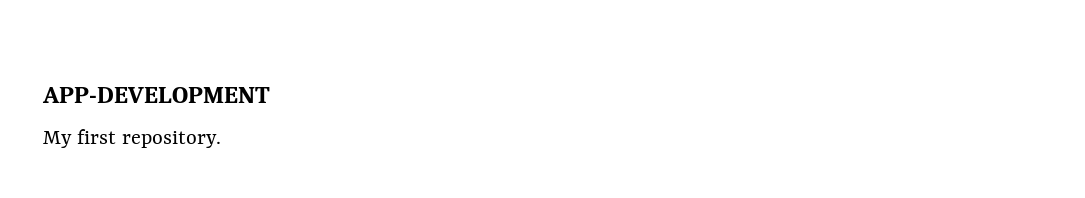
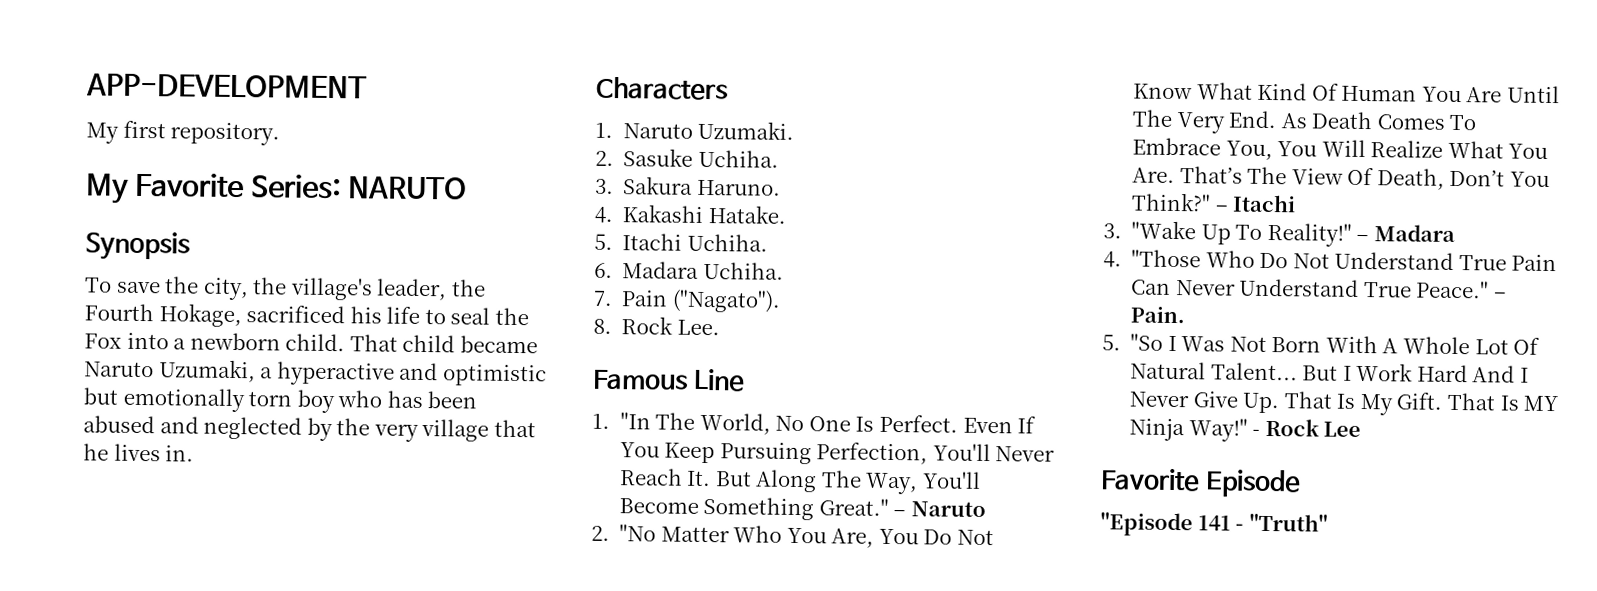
(222, 139) none -> [85,172,468,204] [85,231,190,261] [84,276,486,301] [84,303,529,328] [84,332,538,354] [84,359,547,387] [83,387,478,414] [83,415,536,442] [83,443,195,462] [596,76,728,101] [595,120,795,140] [595,148,779,168] [595,176,781,196] [594,204,786,224] [594,233,768,252] [594,261,784,280] [593,289,781,313] [593,316,720,336] [592,368,746,392] [592,412,1037,435] [619,442,1056,465] [618,468,981,495] [618,497,986,521] [591,524,994,548] [1133,82,1560,104] [1132,109,1477,134] [1132,137,1549,161] [1132,166,1550,190] [1131,192,1297,213] [1103,220,1455,247] [1103,249,1558,272] [1131,278,1507,299] [1130,306,1186,324] [1102,333,1541,355] [1130,361,1529,383] [1129,391,1559,416] [1129,418,1362,442] [1100,468,1302,498] [1100,512,1328,537] // My Favorite Series: NARUTO // Synopsis // To save the city, the village's leader, the Fourth Hokage, sacrificed his life to seal the Fox into a newborn child. That child became Naruto Uzumaki, a hyperactive and optimistic but emotionally torn boy who has been abused and neglected by the very village that he lives in. // Characters // 1. Naruto Uzumaki. // 2. Sasuke Uchiha. // 3. Sakura Haruno. // 4. Kakashi Hatake. // 5. Itachi Uchiha. // 6. Madara Uchiha. // 7. Pain ("Nagato"). // 8. Rock Lee. // Famous Line // 1. "In The World, No One Is Perfect. Even If You Keep Pursuing Perfection, You'll Never Reach It. But Along The Way, You'll Become Something Great." – Naruto // 2. "No Matter Who You Are, You Do Not Know What Kind Of Human You Are Until The Very End. As Death Comes To Embrace You, You Will Realize What You Are. That’s The View Of Death, Don’t You Think?" – Itachi // 3. "Wake Up To Reality!" – Madara // 4. "Those Who Do Not Understand True Pain Can Never Understand True Peace." – Pain. // 5. "So I Was Not Born With A Whole Lot Of Natural Talent... But I Work Hard And I Never Give Up. That Is My Gift. That Is MY Ninja Way!" - Rock Lee // Favorite Episode // "Episode 141 - "Truth"

